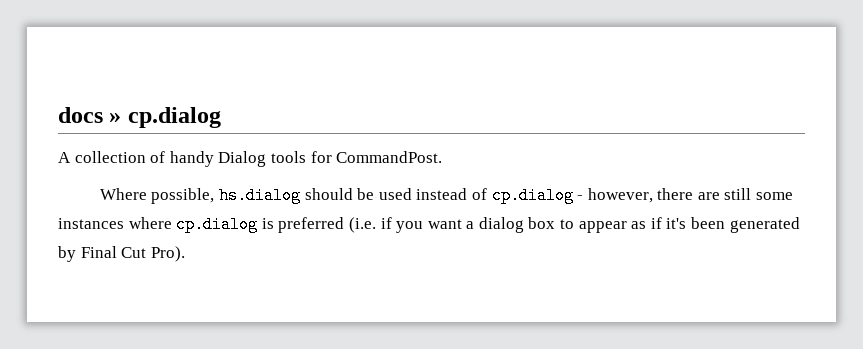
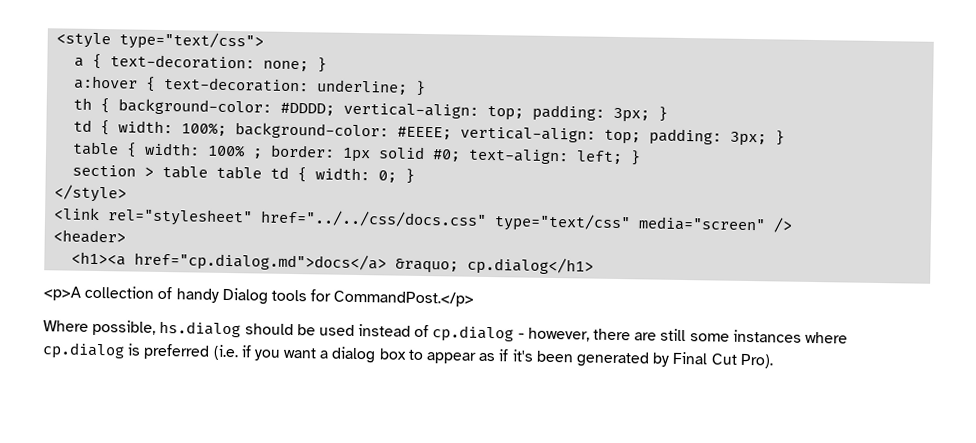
[58,107,221,128] [58,152,71,163] docs » cp.dialog // A -> [56,31,265,51] [74,53,328,73] [73,75,427,97] [73,97,669,123] [73,119,786,147] [72,141,642,166] [72,164,416,184] [54,184,128,203] [53,207,794,233] [53,229,127,244] [71,251,595,276] [43,286,81,301] <style type="text/css"> // a { text-decoration: none; } // a:hover { text-decoration: underline; } // th { background-color: #DDDD; vertical-align: top; padding: 3px; } // td { width: 100%; background-color: #EEEE; vertical-align: top; padding: 3px; } // table { width: 100% ; border: 1px solid #0; text-align: left; } // section > table table td { width: 0; } // </style> // <link rel="stylesheet" href="../../css/docs.css" type="text/css" media="screen" /> // <header> // <h1><a href="cp.dialog.md">docs</a> &raquo; cp.dialog</h1> // <p>A
[336,151,443,163] CommandPost. -> [333,290,475,307] CommandPost.</p>

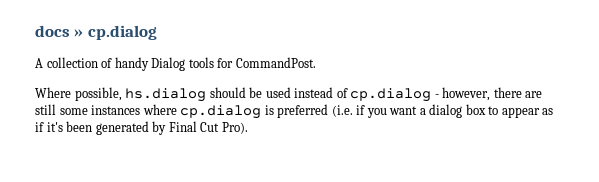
[56,31,265,51] [74,53,328,73] [73,75,427,97] [73,97,669,123] [73,119,786,147] [72,141,642,166] [72,164,416,184] [54,184,128,203] [53,207,794,233] [53,229,127,244] [71,251,595,276] [43,286,81,301] <style type="text/css"> // a { text-decoration: none; } // a:hover { text-decoration: underline; } // th { background-color: #DDDD; vertical-align: top; padding: 3px; } // td { width: 100%; background-color: #EEEE; vertical-align: top; padding: 3px; } // table { width: 100% ; border: 1px solid #0; text-align: left; } // section > table table td { width: 0; } // </style> // <link rel="stylesheet" href="../../css/docs.css" type="text/css" media="screen" /> // <header> // <h1><a href="cp.dialog.md">docs</a> &raquo; cp.dialog</h1> // <p>A -> [35,25,157,40] [35,58,43,68] docs » cp.dialog // A
[333,290,475,307] CommandPost.</p> -> [235,57,316,68] CommandPost.

